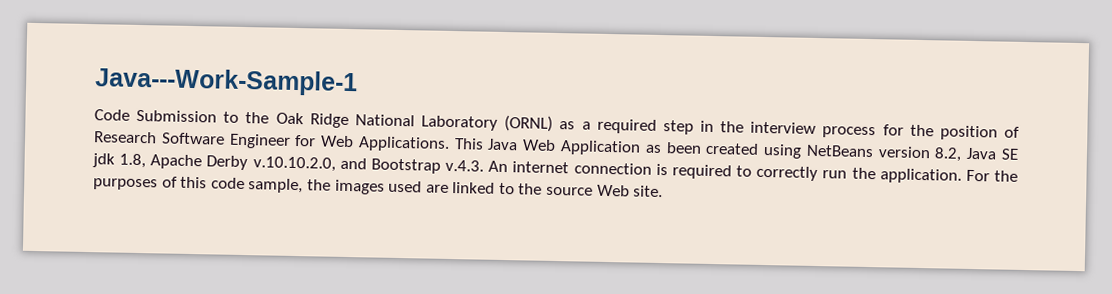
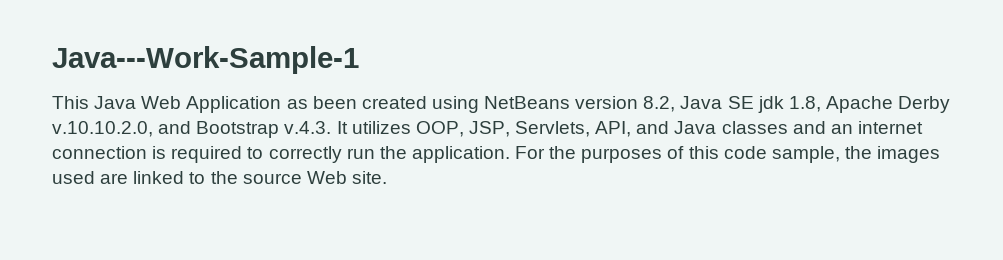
[94,109,1020,141] [94,131,450,152] Code Submission to the Oak Ridge National Laboratory (ORNL) as a required step in the interview process for the position of Research Software Engineer for Web Applications. -> (359, 60) none
[488,160,509,173] An -> [336,121,853,137] It utilizes OOP, JSP, Servlets, API, and Java classes and an

